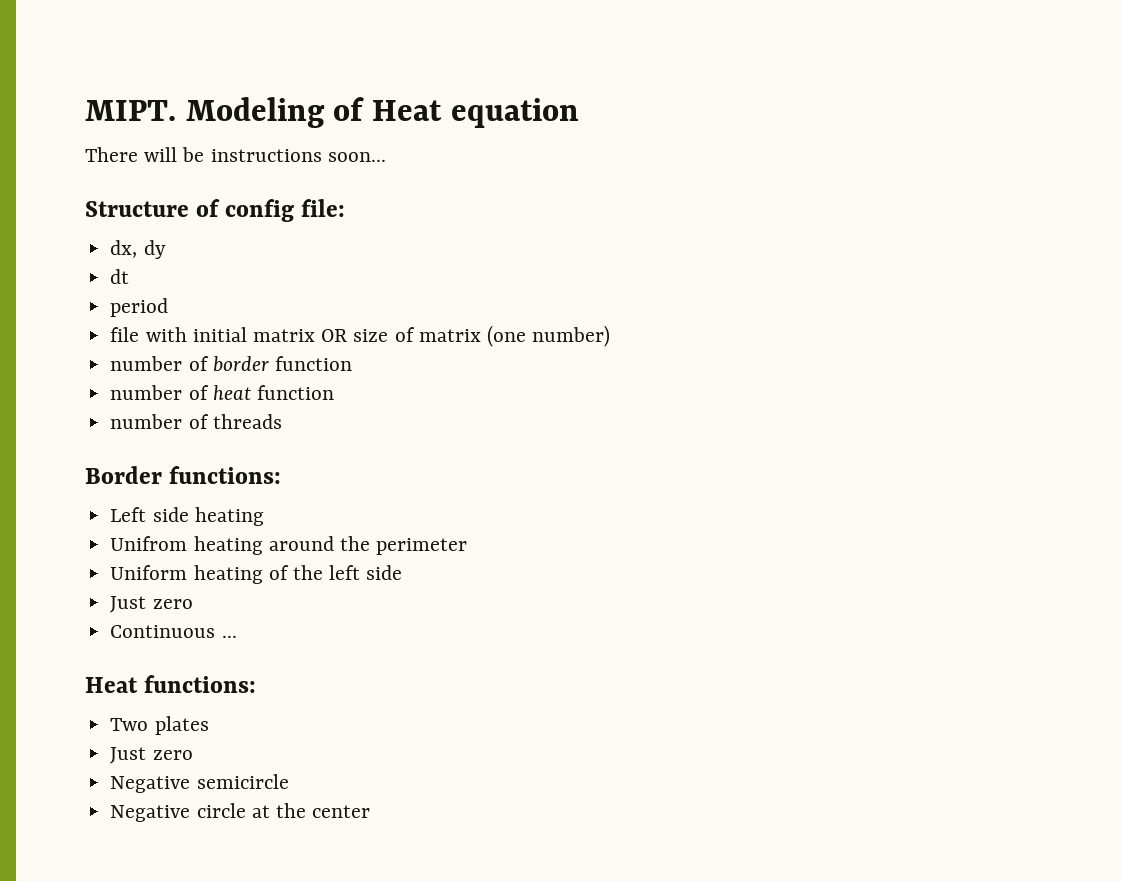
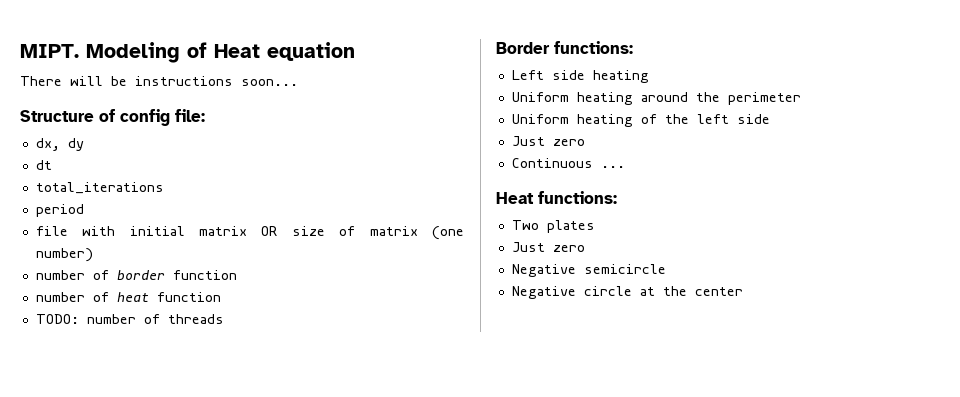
(130, 276) none -> [35,182,164,194] // total_iterations
(334, 392) none -> [35,314,79,324] TODO:
[110,536,188,551] Unifrom -> [511,92,569,102] Uniform

